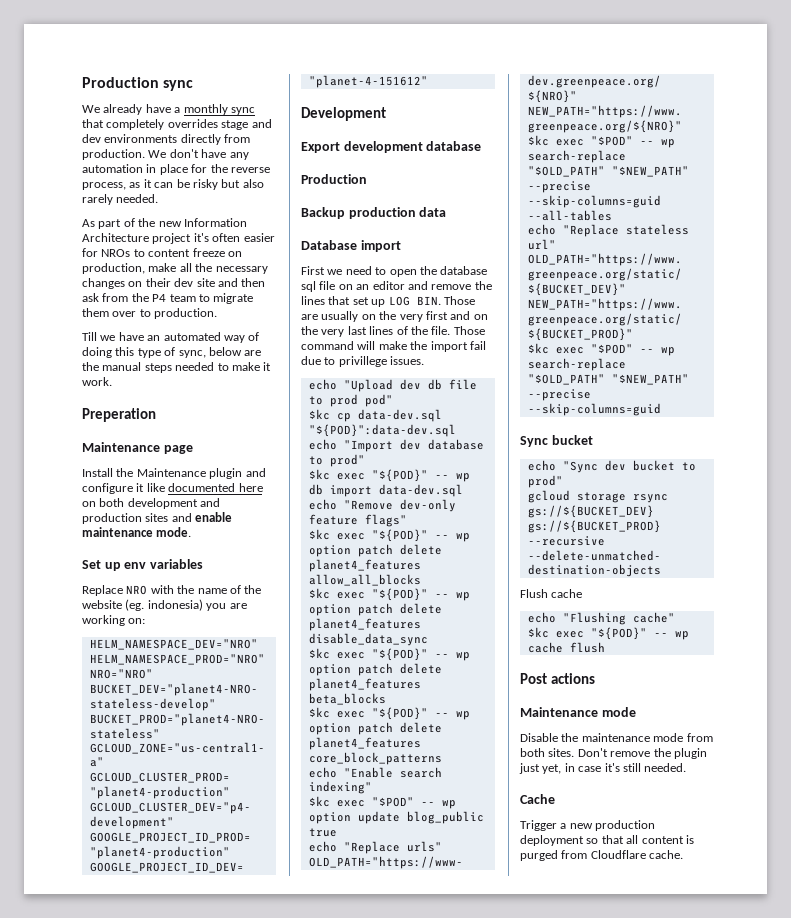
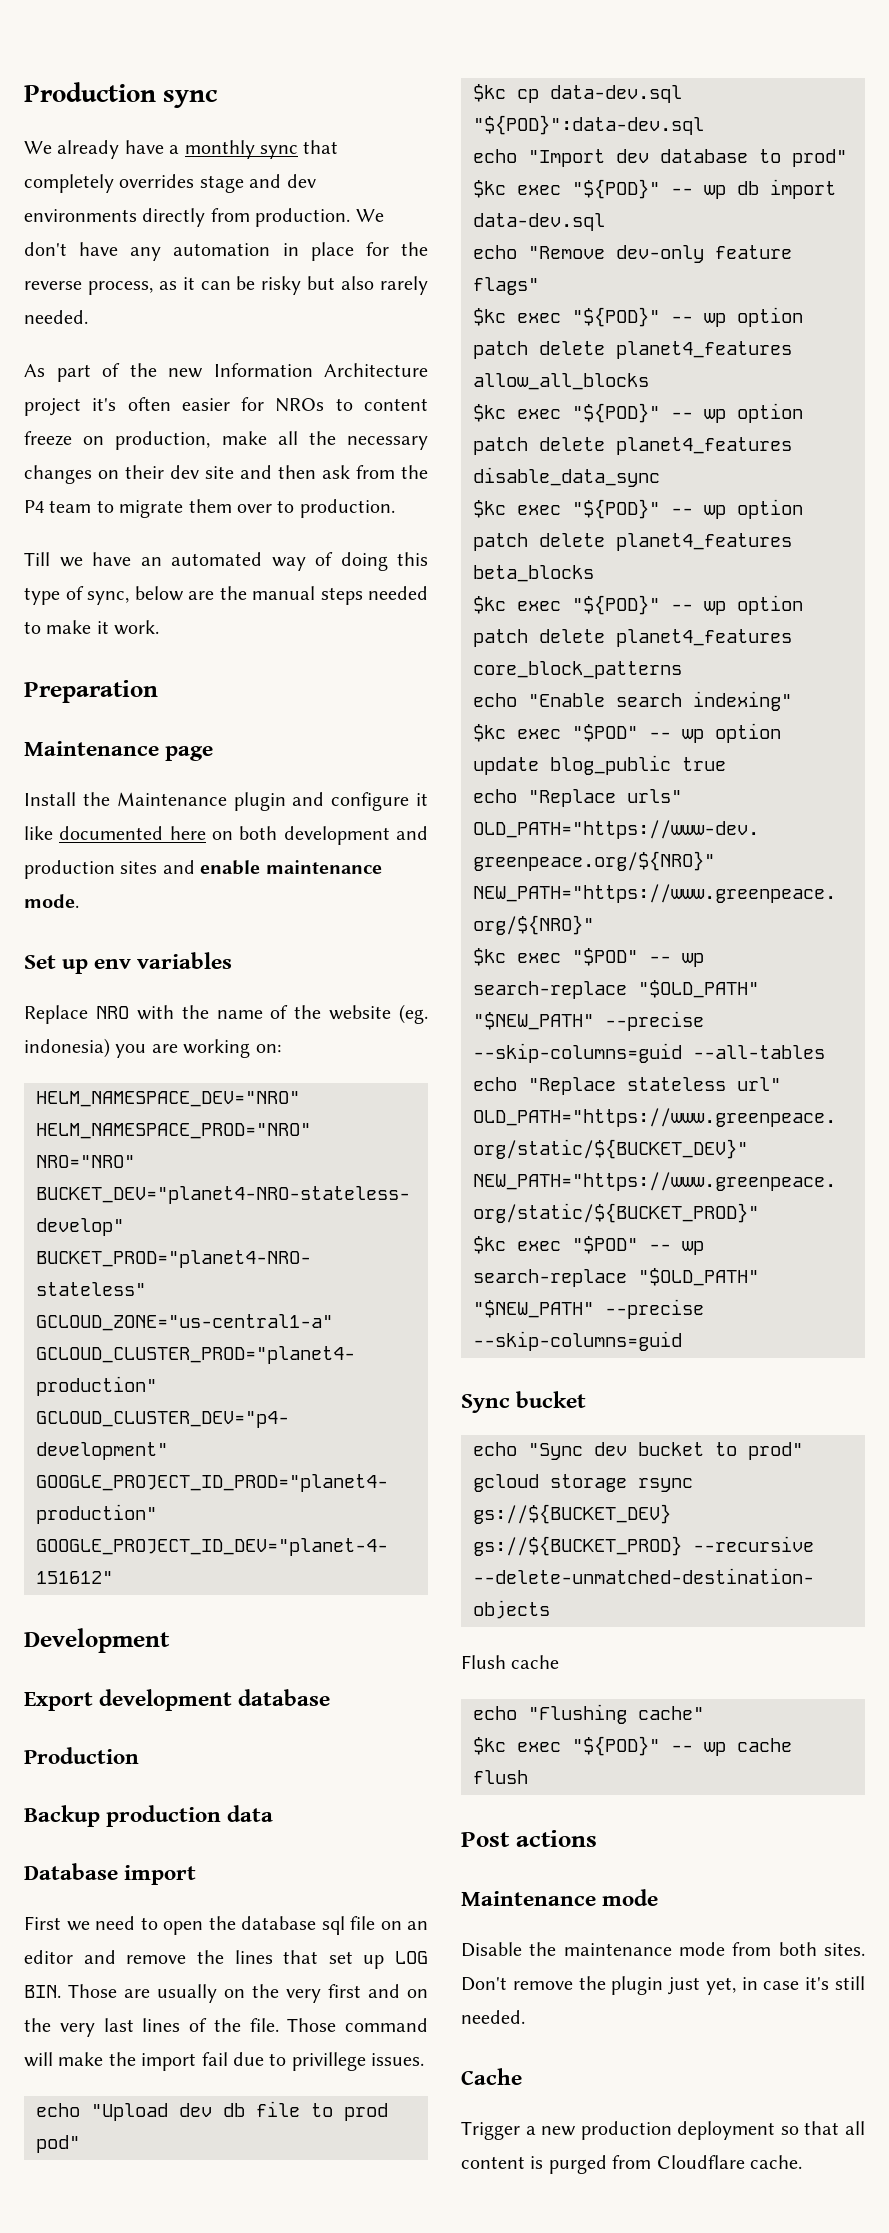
[82,408,156,422] Preperation -> [24,680,158,703] Preparation

